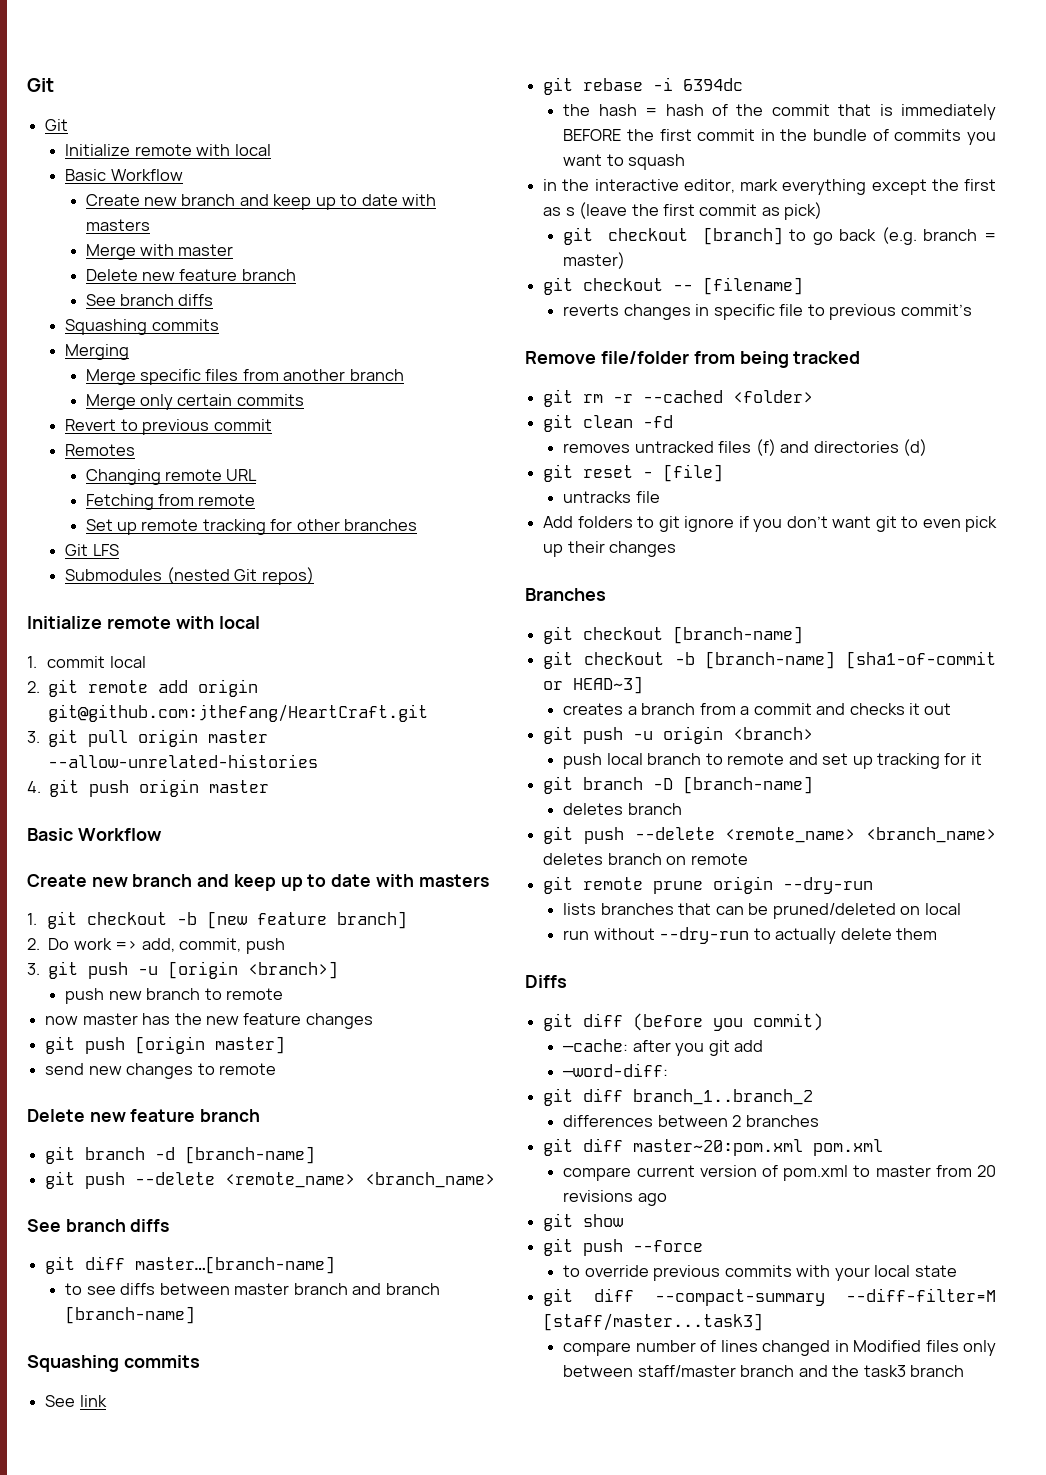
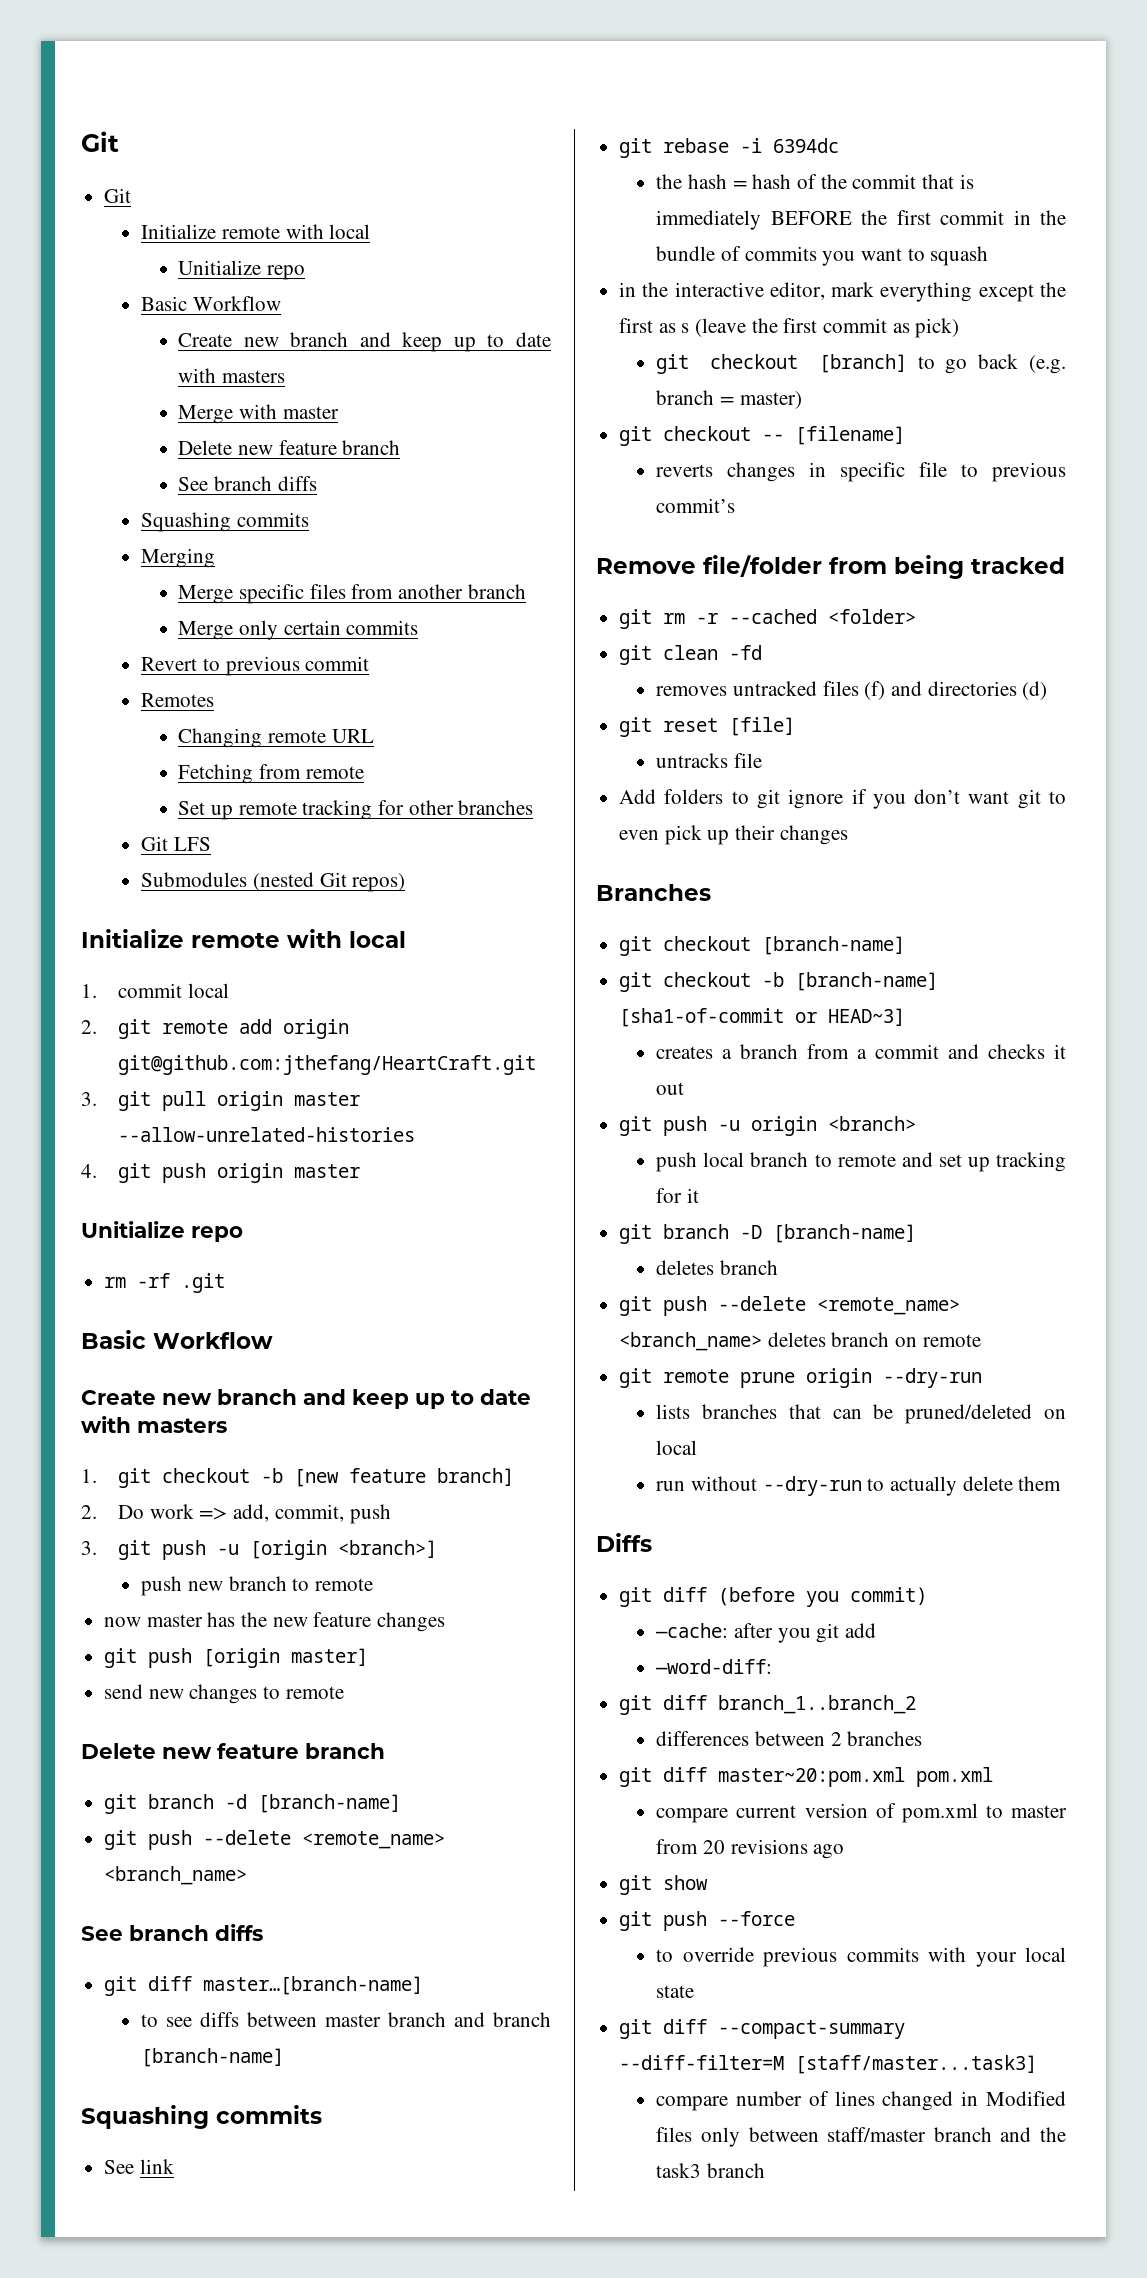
(271, 150) none -> [178,260,306,280] // Unitialize repo
(270, 786) none -> [81,1221,243,1242] [104,1273,226,1293] // Unitialize repo // rm -rf .git
[643,471,654,478] - -> (719, 725) none

